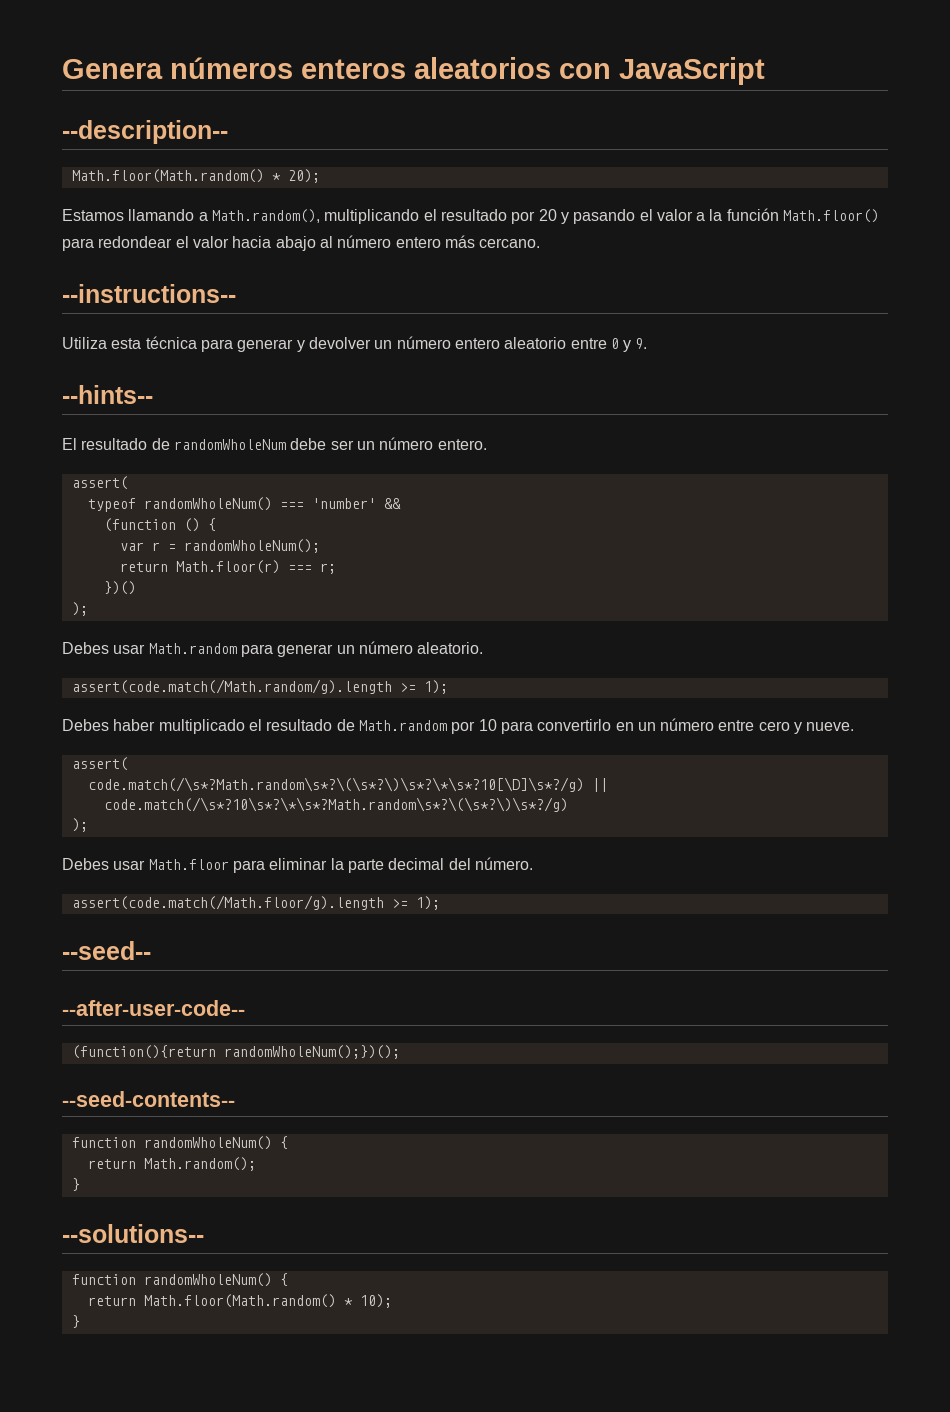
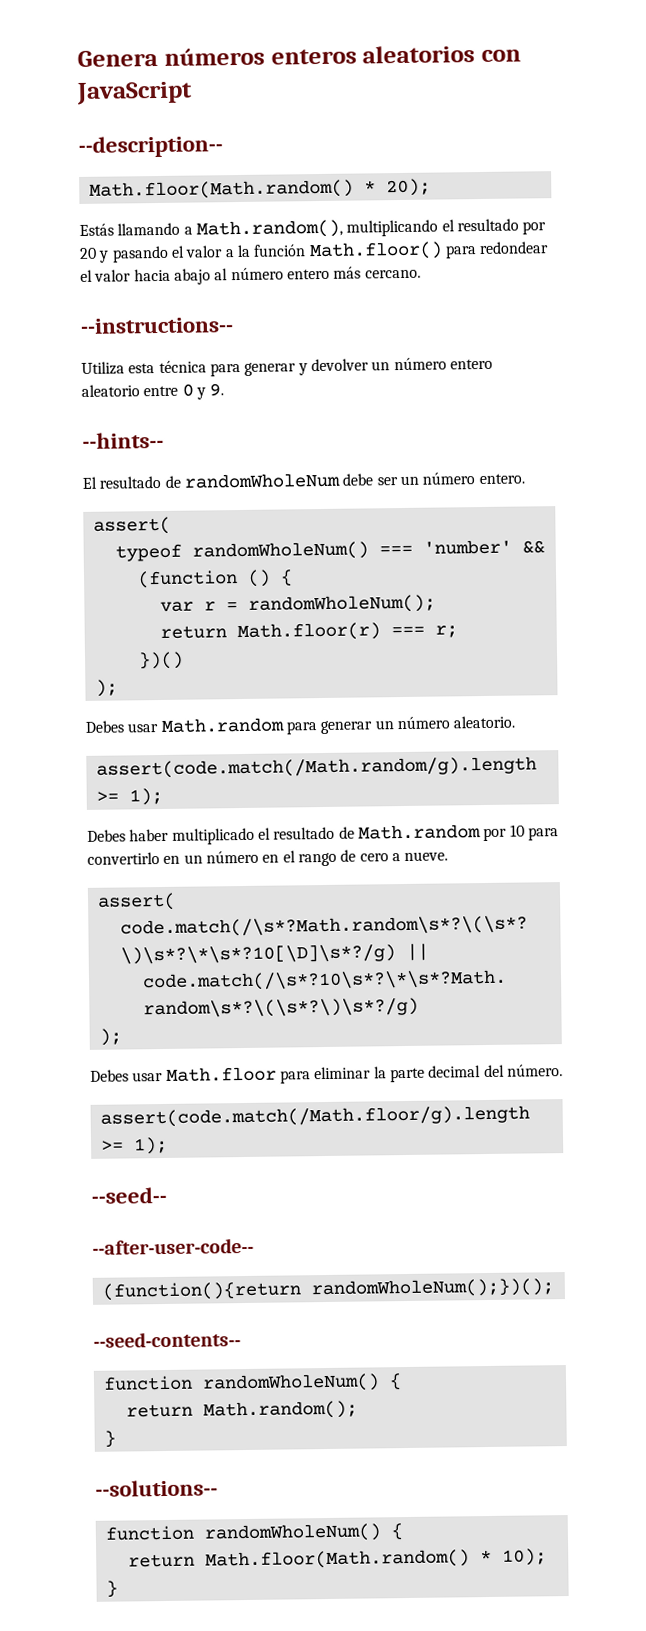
[62,209,124,221] Estamos -> [79,223,114,236] Estás
[718,720,803,734] entre cero y -> [262,849,401,867] en el rango de cero a

